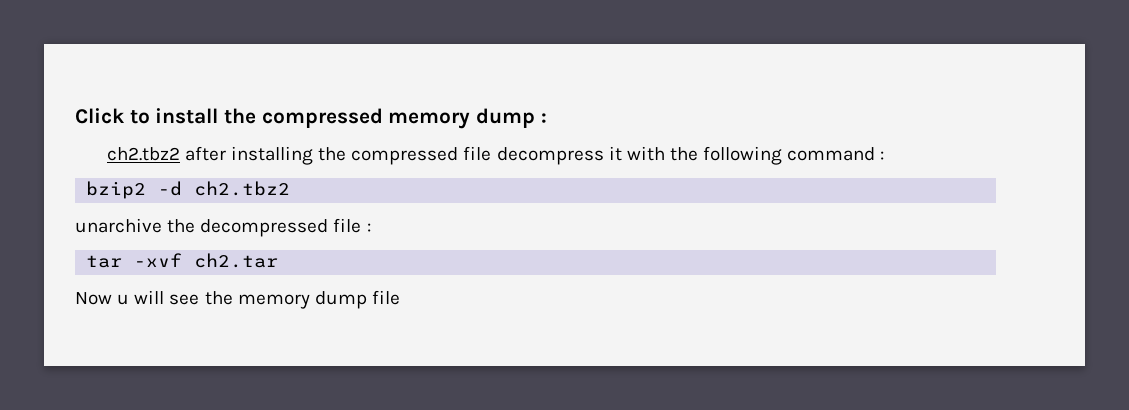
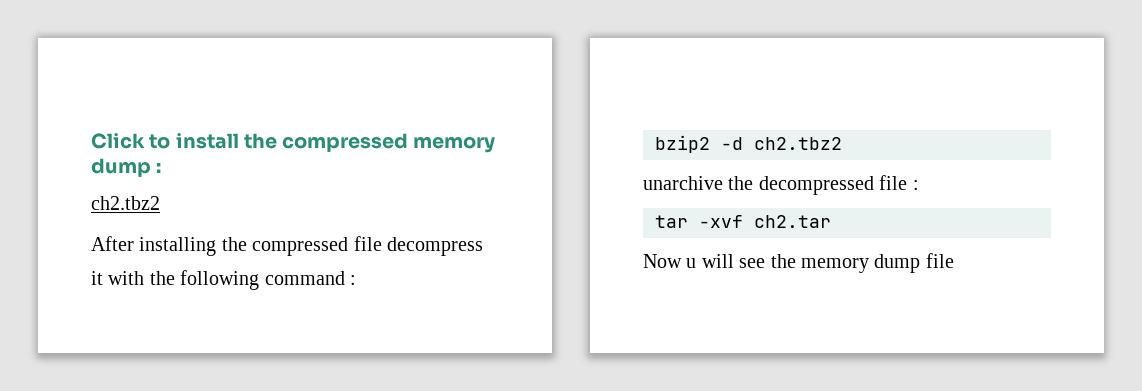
[184,146,226,161] after -> [91,236,134,251] // After

